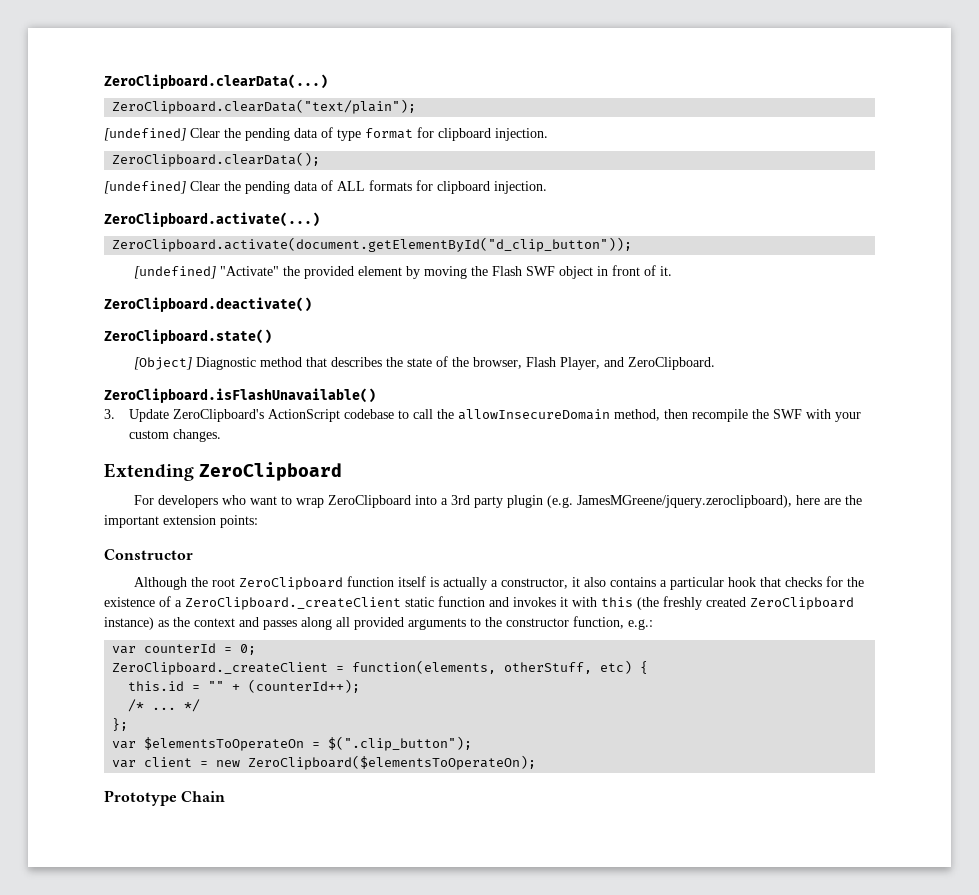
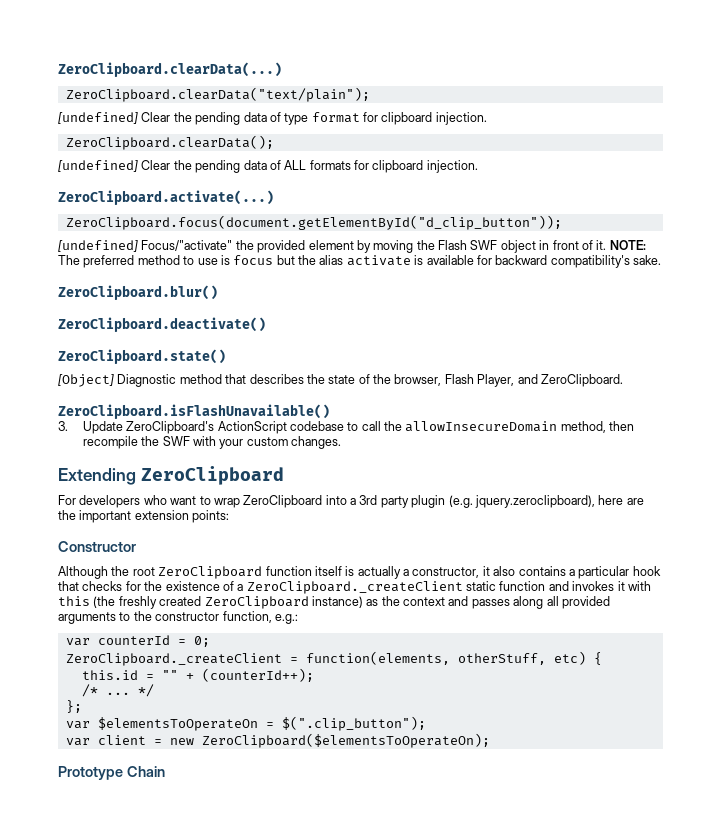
[112,237,633,252] [134,266,280,279] ZeroClipboard.activate(document.getElementById("d_clip_button")); // [undefined] "Activate" -> [65,215,562,230] [58,240,233,252] ZeroClipboard.focus(document.getElementById("d_clip_button")); // [undefined] Focus/"activate"
(673, 271) none -> [609,240,646,250] [58,255,661,268] [58,285,218,300] NOTE: The preferred method to use is focus but the alias activate is available for backward compatibility's sake. // ZeroClipboard.blur()
[577,495,793,508] JamesMGreene/jquery.zeroclipboard), -> [474,495,595,508] jquery.zeroclipboard),

